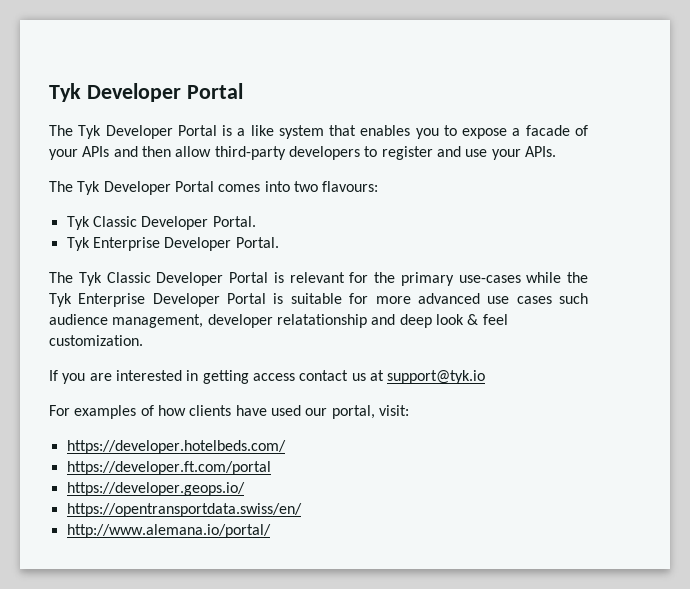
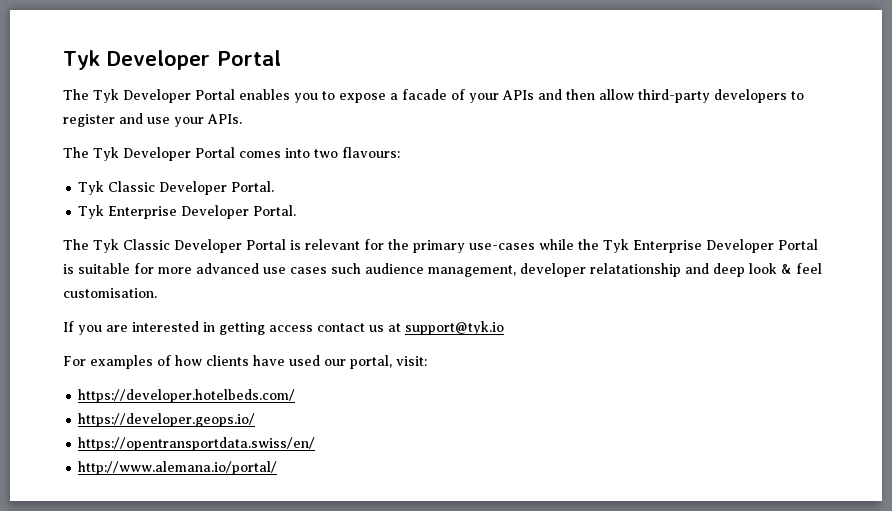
[222,125,357,139] is a like system that -> (235, 94) none
[49,335,143,346] customization. -> [63,288,157,298] customisation.
[66,461,271,475] // https://developer.ft.com/portal -> (296, 396) none

